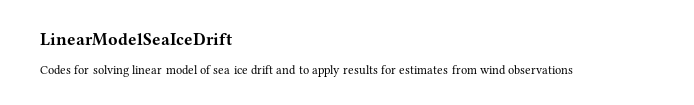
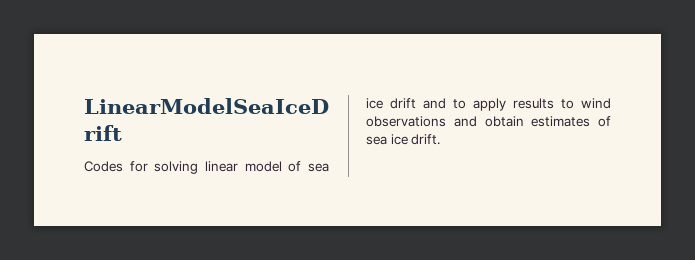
[380,65,574,75] for estimates from wind observations -> [561,98,611,109] [366,116,611,127] [366,134,441,145] to wind observations and obtain estimates of sea ice drift.

